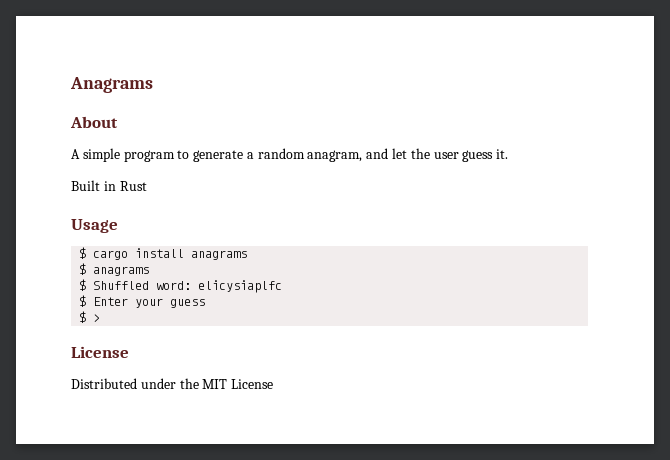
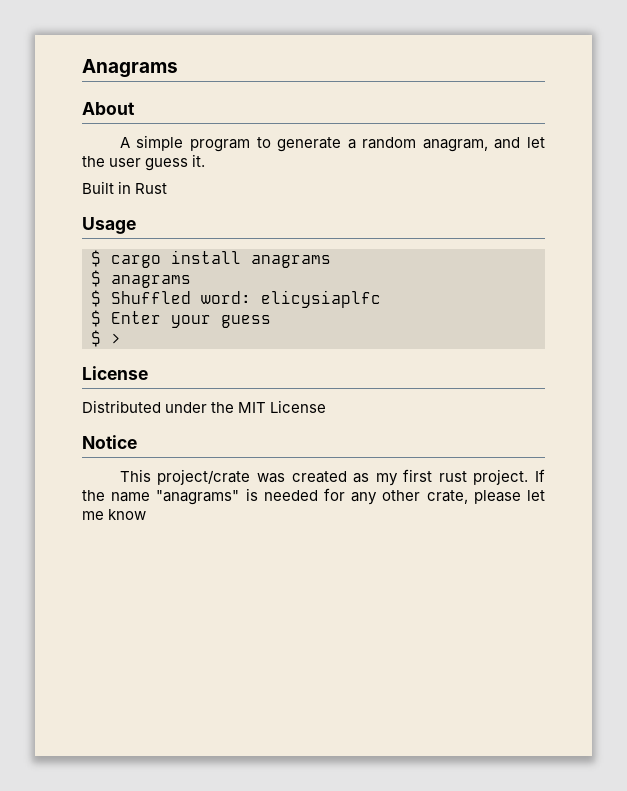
(274, 384) none -> [82,435,137,449] [119,469,545,486] [82,488,545,505] [82,509,147,520] // Notice // This project/crate was created as my first rust project. If the name "anagrams" is needed for any other crate, please let me know

